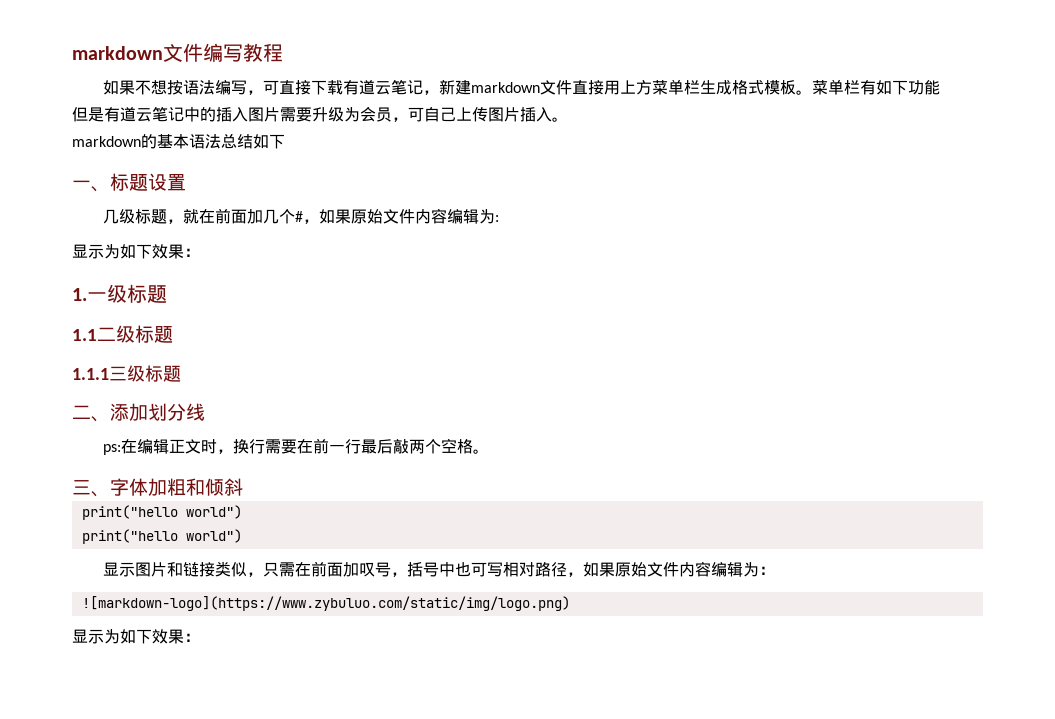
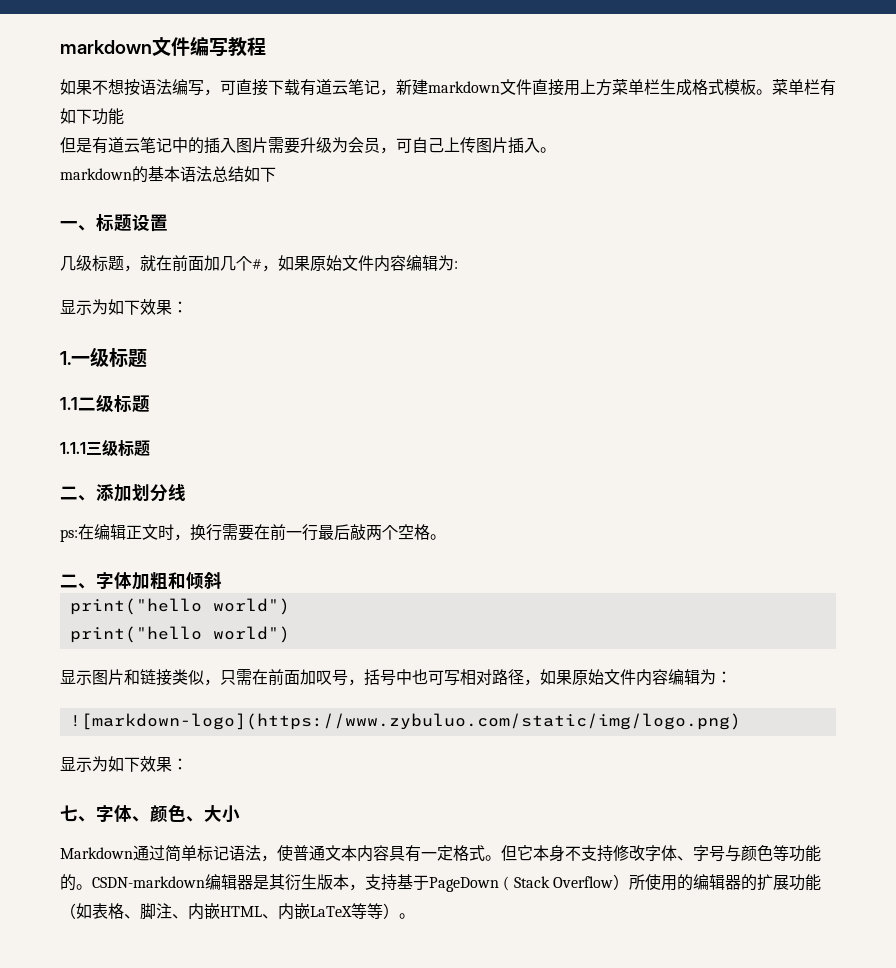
[72,480,91,495] 三 -> [60,574,78,588] 二
(200, 637) none -> [60,804,240,823] [60,845,821,862] [60,874,821,892] [60,903,415,920] // 七、字体、颜色、大小 // Markdown通过简单标记语法，使普通文本内容具有一定格式。但它本身不支持修改字体、字号与颜色等功能的。CSDN-markdown编辑器是其衍生版本，支持基于PageDown ( Stack Overflow）所使用的编辑器的扩展功能（如表格、脚注、内嵌HTML、内嵌LaTeX等等）。

